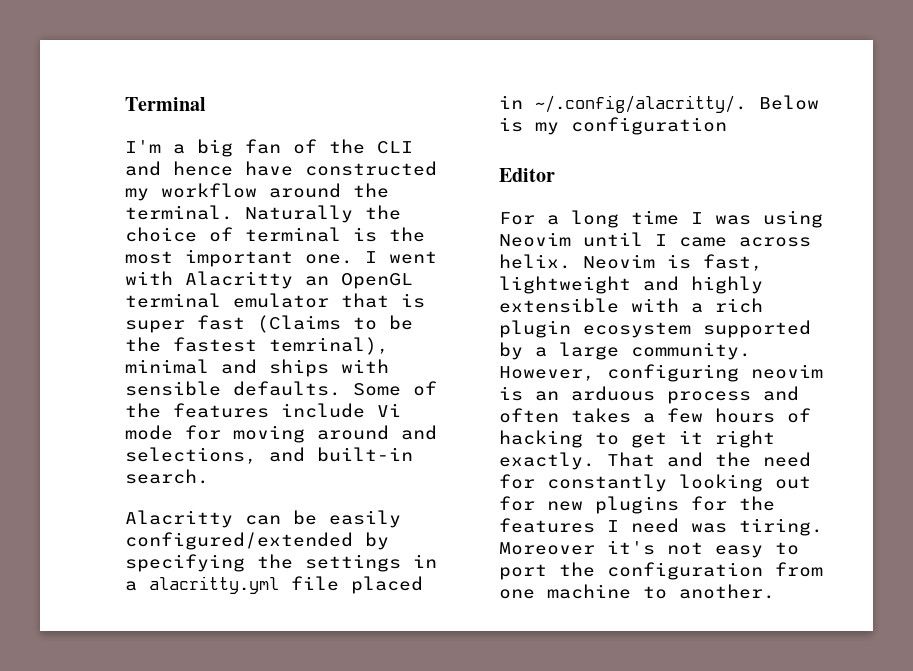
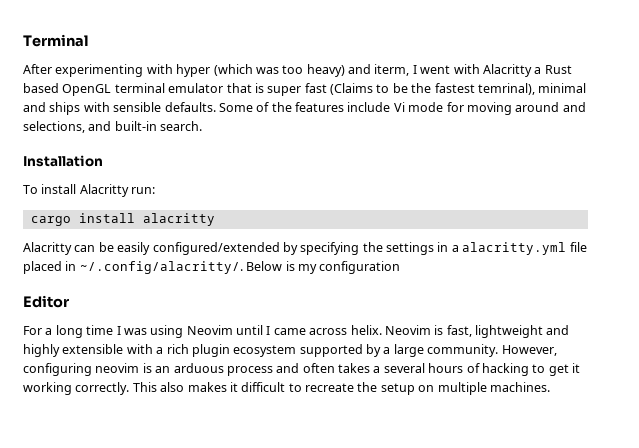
[125,139,413,157] [125,161,437,176] [125,183,389,201] [125,205,401,223] [125,227,425,242] [125,249,353,267] I'm a big fan of the CLI and hence have constructed my workflow around the terminal. Naturally the choice of terminal is the most important one. -> [23,64,410,77] After experimenting with hyper (which was too heavy) and iterm,
[305,276,329,286] an -> [534,65,572,74] [23,83,59,93] a Rust based
(209, 476) none -> [23,155,103,167] [23,184,156,197] [30,213,215,226] // Installation // To install Alacritty run: // cargo install alacritty
[667,408,703,423] few -> [383,363,425,373] several
[715,430,775,448] [499,452,811,470] [499,474,811,492] [499,496,775,514] [499,518,823,536] [499,540,799,558] [499,562,823,580] [499,584,775,599] right exactly. That and the need for constantly looking out for new plugins for the features I need was tiring. Moreover it's not easy to port the configuration from one machine to another. -> [23,382,550,395] working correctly. This also makes it difficult to recreate the setup on multiple machines.

